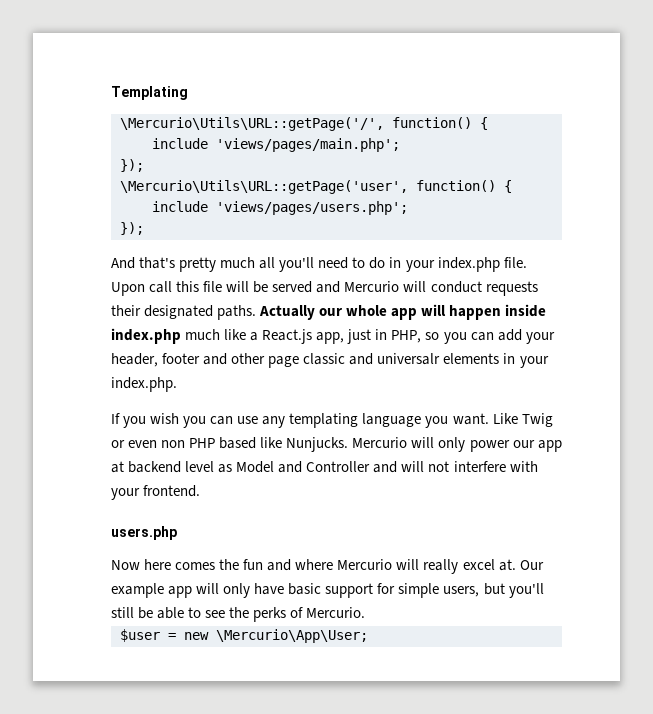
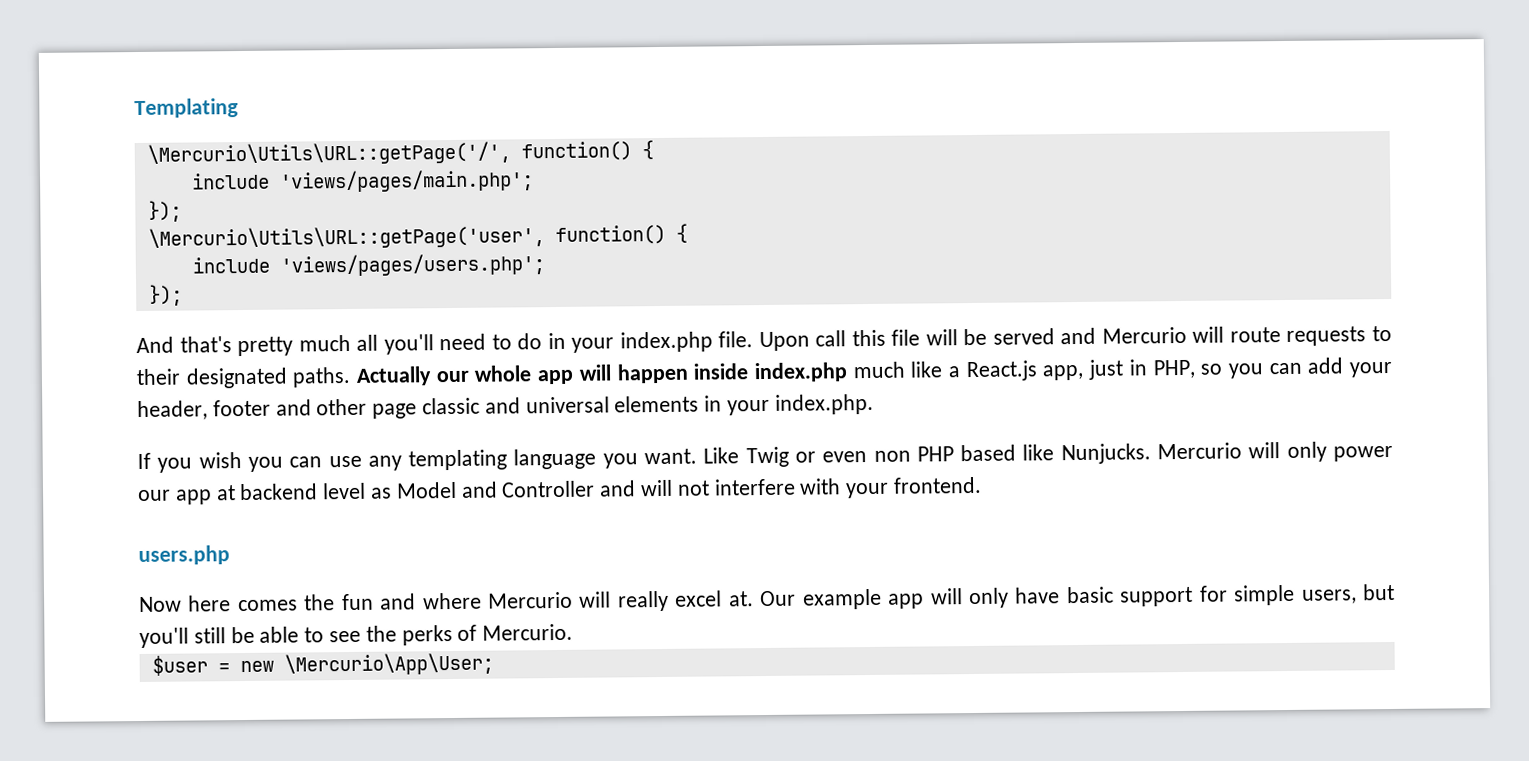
[430,281,538,296] conduct requests -> [1229,325,1392,346] route requests to
[377,353,441,365] universalr -> [525,396,610,414] universal

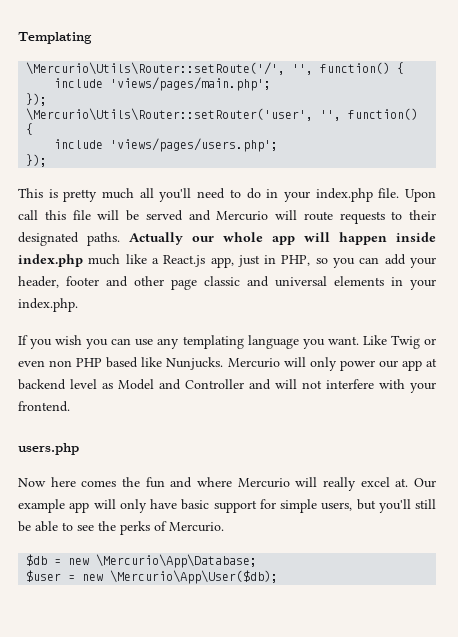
[146,141,511,166] \Mercurio\Utils\URL::getPage('/', -> [26,62,314,75] \Mercurio\Utils\Router::setRoute('/', '',
[147,225,545,250] \Mercurio\Utils\URL::getPage('user', -> [26,108,342,121] \Mercurio\Utils\Router::setRouter('user', '',
[136,336,232,354] And that's -> [18,188,58,198] This is
(574, 632) none -> [26,554,258,568] // $db = new \Mercurio\App\Database;
[283,652,494,676] \Mercurio\App\User; -> [110,570,279,584] \Mercurio\App\User($db);

